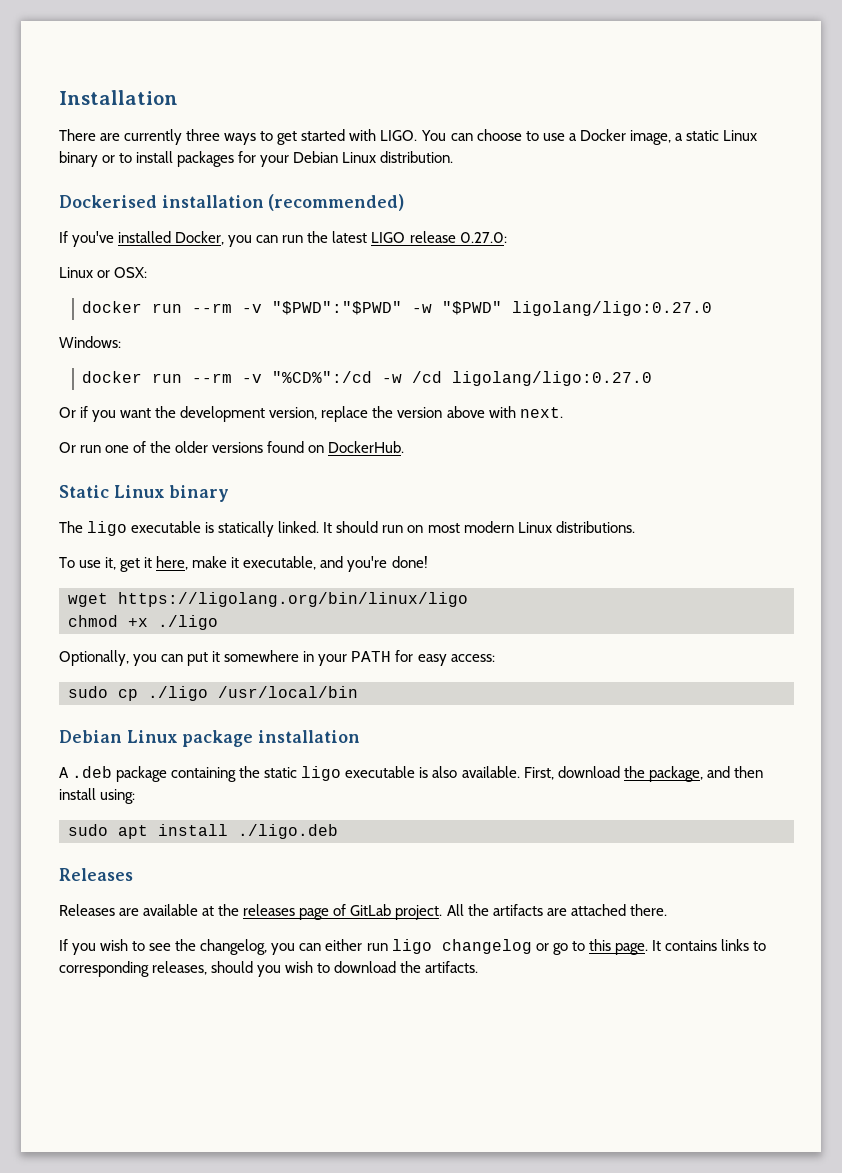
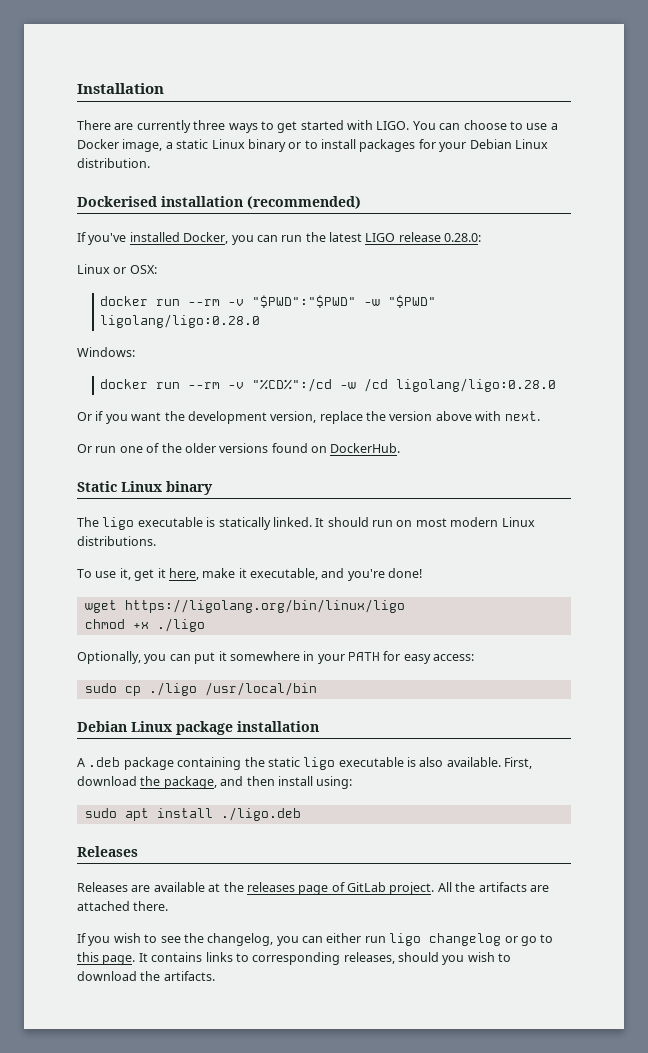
[459,232,507,243] 0.27.0: -> [444,233,482,242] 0.28.0:
[512,301,713,316] ligolang/ligo:0.27.0 -> [100,314,261,328] ligolang/ligo:0.28.0
[452,371,653,386] ligolang/ligo:0.27.0 -> [396,378,557,392] ligolang/ligo:0.28.0

